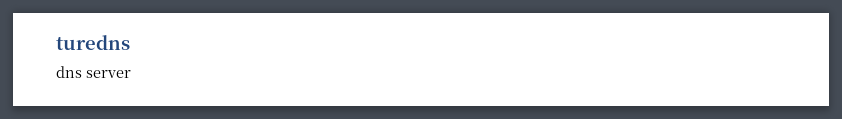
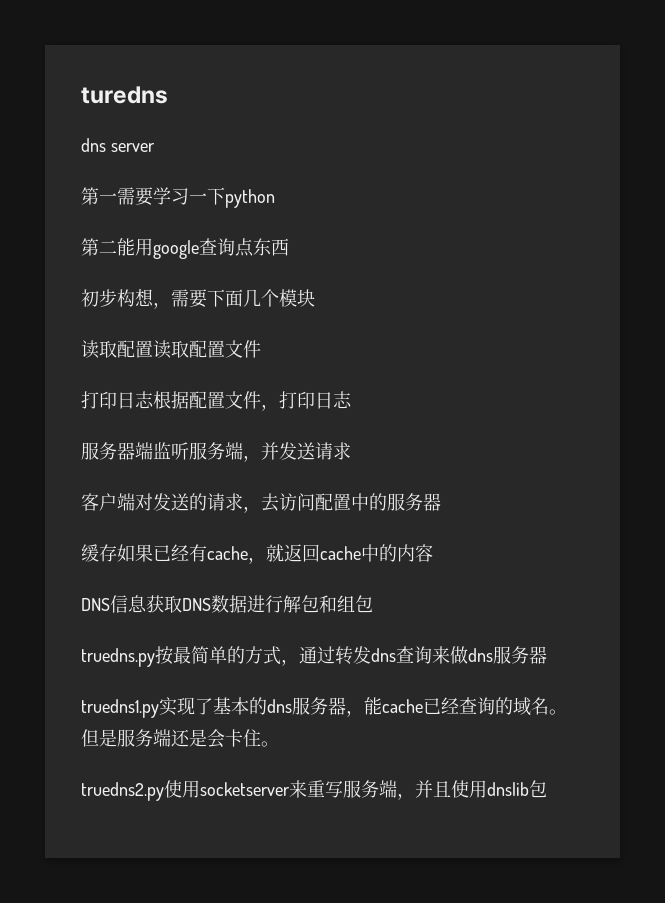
(131, 74) none -> [81,187,275,208] [81,238,289,259] [81,288,315,309] [81,340,261,359] [81,391,352,411] [81,442,351,462] [81,493,441,513] [81,544,433,564] [81,595,373,613] [81,646,547,667] [81,697,567,718] [81,729,279,748] [81,780,547,801] // 第一需要学习一下python // 第二能用google查询点东西 // 初步构想，需要下面几个模块 // 读取配置读取配置文件 // 打印日志根据配置文件，打印日志 // 服务器端监听服务端，并发送请求 // 客户端对发送的请求，去访问配置中的服务器 // 缓存如果已经有cache，就返回cache中的内容 // DNS信息获取DNS数据进行解包和组包 // truedns.py按最简单的方式，通过转发dns查询来做dns服务器 // truedns1.py实现了基本的dns服务器，能cache已经查询的域名。但是服务端还是会卡住。 // truedns2.py使用socketserver来重写服务端，并且使用dnslib包

